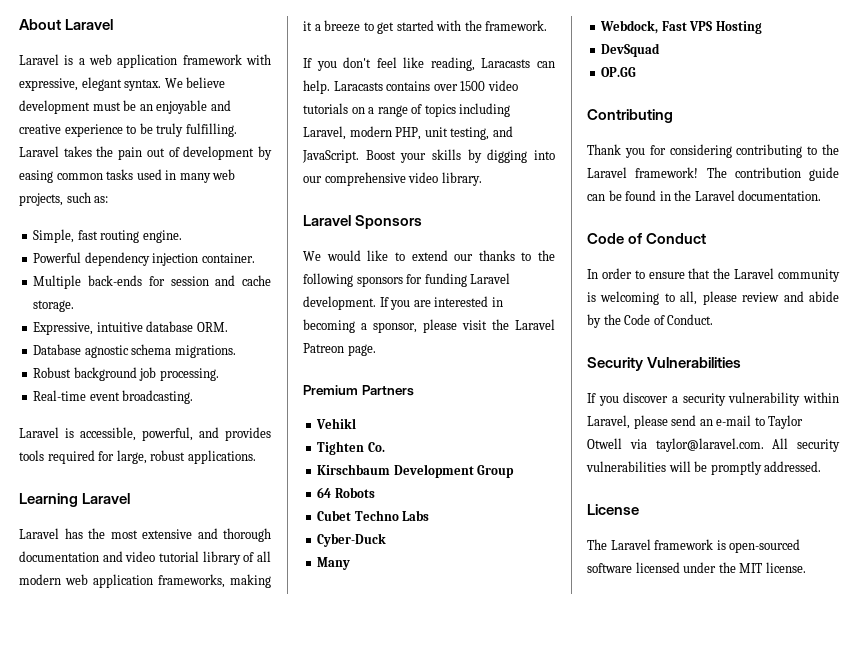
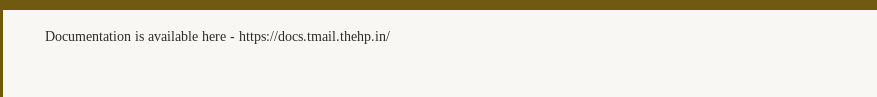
[19,19,114,30] [19,54,271,68] [19,77,226,91] [19,100,231,114] [19,123,237,137] [19,146,272,160] [19,169,236,183] [19,192,109,206] [33,229,182,243] [33,252,255,266] [33,275,271,289] [33,300,75,312] [33,321,228,335] [33,344,236,358] [33,367,219,381] [33,390,194,404] [19,427,271,441] [19,450,256,464] [19,493,131,507] [19,528,271,542] [19,551,271,565] [19,574,271,588] [303,20,548,34] [303,57,555,71] [303,80,518,94] [303,103,511,117] [303,126,513,140] [302,149,555,163] [303,172,482,186] [303,215,423,229] [303,250,555,261] [303,273,511,287] [303,296,503,310] [303,319,555,333] [303,343,376,356] [303,385,414,396] [316,418,357,429] [317,441,385,455] [317,464,515,478] [317,487,375,498] [317,510,430,521] [317,533,387,547] [317,557,351,570] [600,20,762,34] [601,43,661,57] [601,67,637,77] [587,109,673,123] [587,144,839,158] [587,167,839,181] [587,190,822,201] [587,233,707,244] [587,268,840,282] [587,291,839,305] [587,314,714,328] [587,357,742,371] [587,392,839,406] [587,415,804,429] [587,438,840,452] [586,461,822,475] [587,504,639,515] [587,539,801,553] [587,562,806,573] About Laravel // Laravel is a web application framework with expressive, elegant syntax. We believe development must be an enjoyable and creative experience to be truly fulfilling. Laravel takes the pain out of development by easing common tasks used in many web projects, such as: // Simple, fast routing engine. // Powerful dependency injection container. // Multiple back-ends for session and cache storage. // Expressive, intuitive database ORM. // Database agnostic schema migrations. // Robust background job processing. // Real-time event broadcasting. // Laravel is accessible, powerful, and provides tools required for large, robust applications. // Learning Laravel // Laravel has the most extensive and thorough documentation and video tutorial library of all modern web application frameworks, making it a breeze to get started with the framework. // If you don't feel like reading, Laracasts can help. Laracasts contains over 1500 video tutorials on a range of topics including Laravel, modern PHP, unit testing, and JavaScript. Boost your skills by digging into our comprehensive video library. // Laravel Sponsors // We would like to extend our thanks to the following sponsors for funding Laravel development. If you are interested in becoming a sponsor, please visit the Laravel Patreon page. // Premium Partners // Vehikl // Tighten Co. // Kirschbaum Development Group // 64 Robots // Cubet Techno Labs // Cyber-Duck // Many // Webdock, Fast VPS Hosting // DevSquad // OP.GG // Contributing // Thank you for considering contributing to the Laravel framework! The contribution guide can be found in the Laravel documentation. // Code of Conduct // In order to ensure that the Laravel community is welcoming to all, please review and abide by the Code of Conduct. // Security Vulnerabilities // If you discover a security vulnerability within Laravel, please send an e-mail to Taylor Otwell via taylor@laravel.com. All security vulnerabilities will be promptly addressed. // License // The Laravel framework is open-sourced software licensed under the MIT license. -> [45,31,390,44] Documentation is available here - https://docs.tmail.thehp.in/

